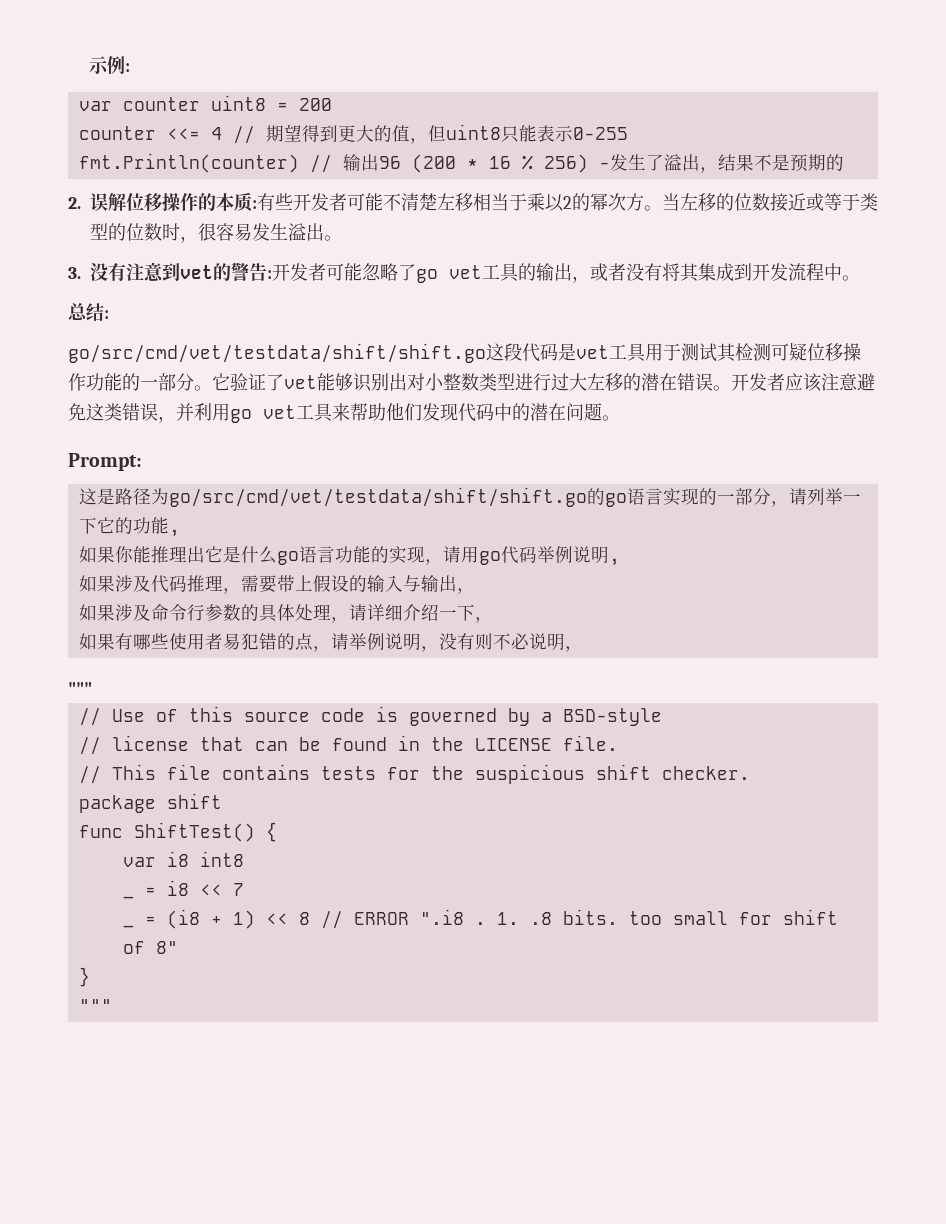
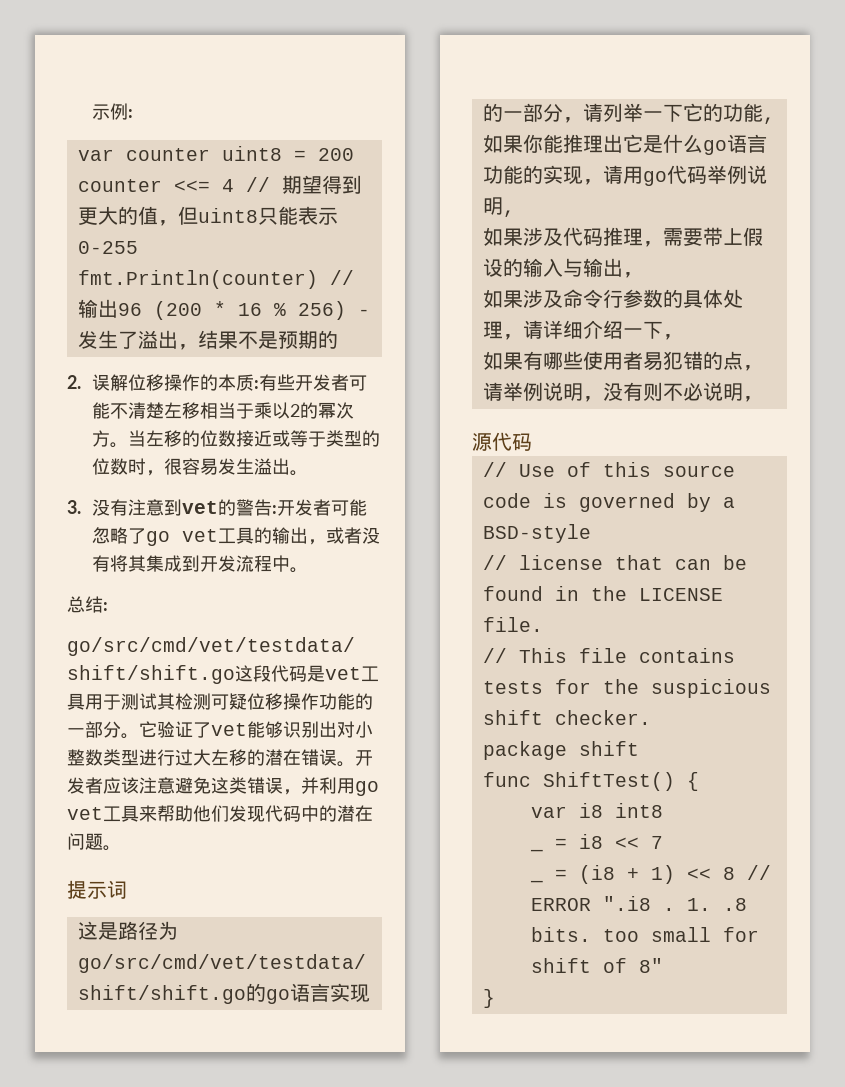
[68,453,142,471] Prompt: -> [67,880,127,899] 提示词
[68,682,92,696] """ -> [472,432,532,451] 源代码
[78,999,112,1012] // """ -> (495, 998) none

